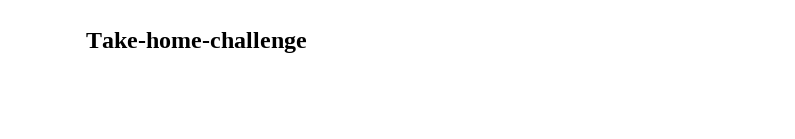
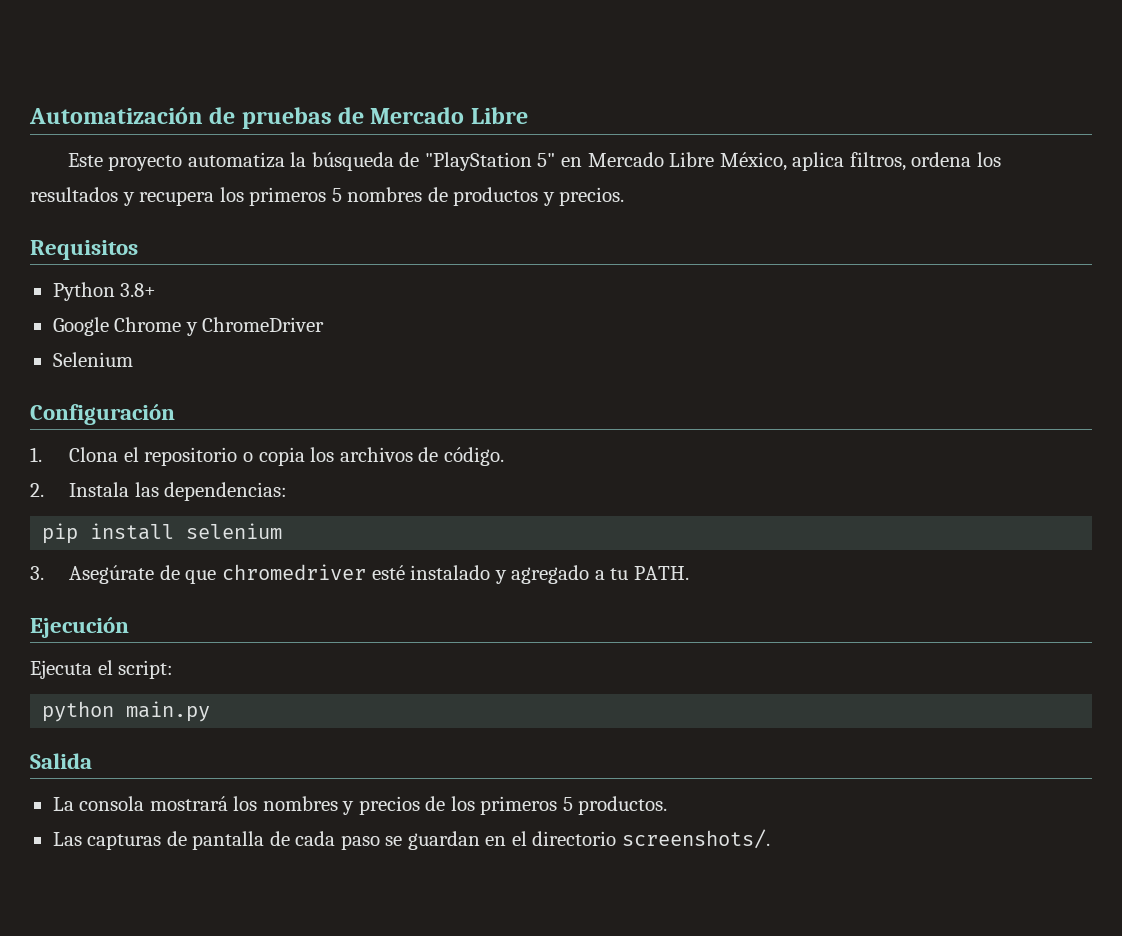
[86,32,307,53] Take-home-challenge -> [29,107,528,129] [67,152,1001,171] [30,187,625,206] [30,240,138,260] [52,282,157,301] [52,317,325,336] [52,352,133,367] [30,404,175,425] [30,447,504,466] [30,482,288,501] [42,523,283,544] [30,564,689,584] [30,617,129,638] [30,660,174,679] [42,701,211,722] [30,753,92,769] [52,796,668,815] [52,829,770,850] Automatización de pruebas de Mercado Libre // Este proyecto automatiza la búsqueda de "PlayStation 5" en Mercado Libre México, aplica filtros, ordena los resultados y recupera los primeros 5 nombres de productos y precios. // Requisitos // Python 3.8+ // Google Chrome y ChromeDriver // Selenium // Configuración // 1. Clona el repositorio o copia los archivos de código. // 2. Instala las dependencias: // pip install selenium // 3. Asegúrate de que chromedriver esté instalado y agregado a tu PATH. // Ejecución // Ejecuta el script: // python main.py // Salida // La consola mostrará los nombres y precios de los primeros 5 productos. // Las capturas de pantalla de cada paso se guardan en el directorio screenshots/.

